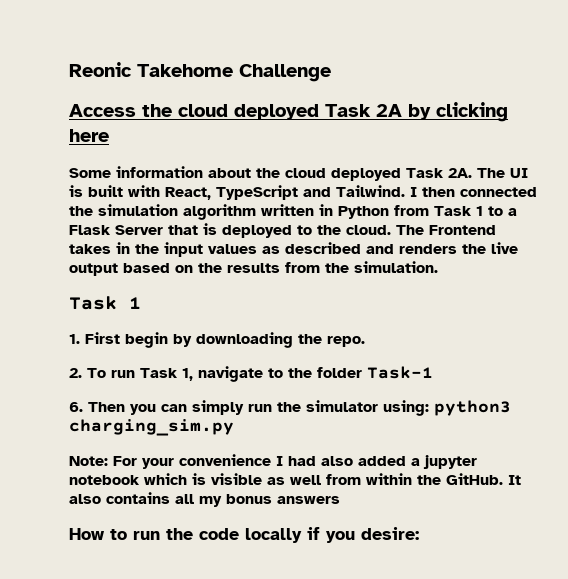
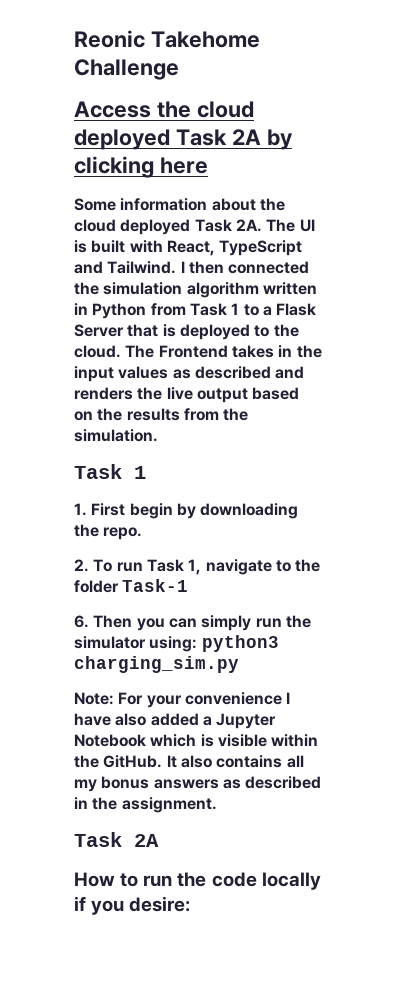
[288,456,316,466] had -> [74,713,111,726] have
[423,455,477,469] [69,475,140,485] jupyter notebook -> [216,713,277,729] [74,734,146,747] Jupyter Notebook
[267,474,361,485] as well from -> (267, 740) none
(340, 500) none -> [222,776,322,789] [74,797,217,813] [74,832,159,847] as described in the assignment. // Task 2A

